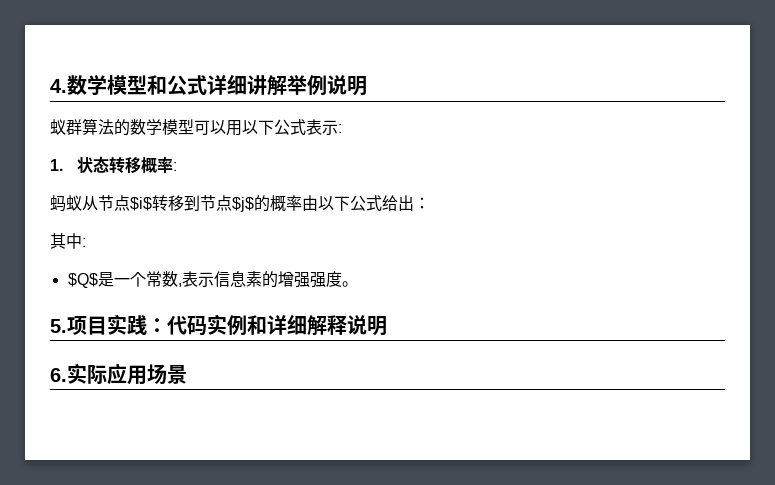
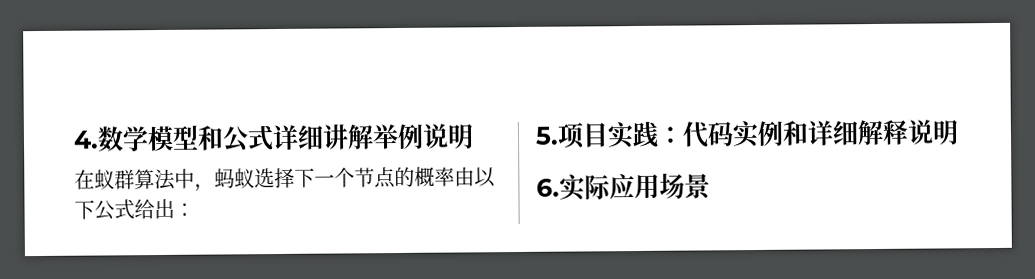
(367, 86) none -> [74,169,95,190] 在
[114,119,342,136] [50,156,178,174] [50,195,254,212] 的数学模型可以用以下公式表示: // 1.状态转移概率: // 蚂蚁从节点$i$转移到节点$j$ -> [174,167,396,192] 中，蚂蚁选择下一个节点
[50,233,86,249] [67,271,358,288] // 其中: // $Q$是一个常数,表示信息素的增强强度。 -> (195, 209) none

